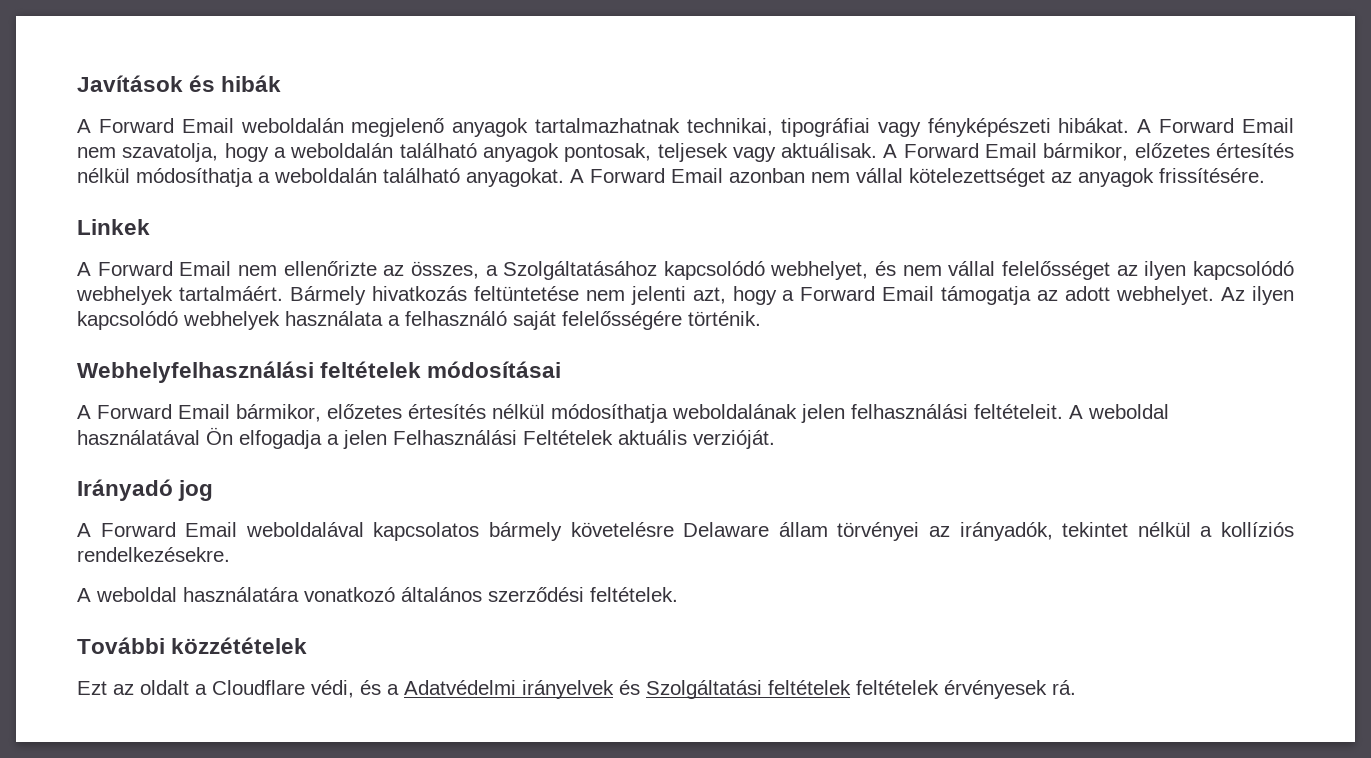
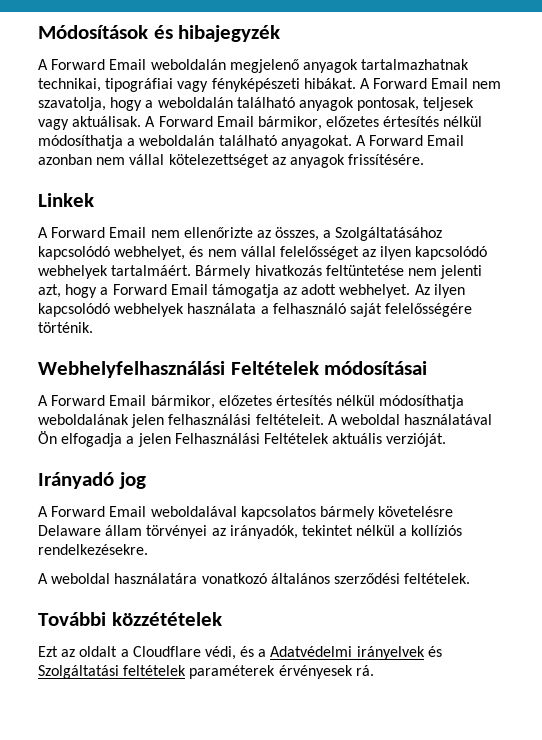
[77,75,282,92] Javítások és hibák -> [38,25,281,42] Módosítások és hibajegyzék
[320,361,422,378] feltételek -> [230,361,319,375] Feltételek
[856,680,939,695] feltételek -> [189,665,276,679] paraméterek

